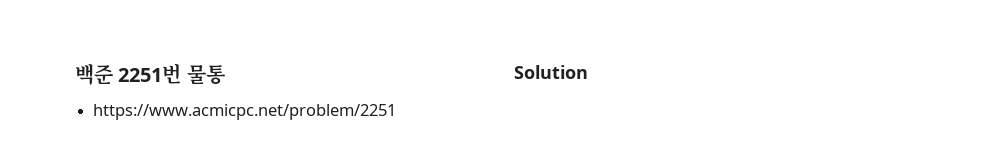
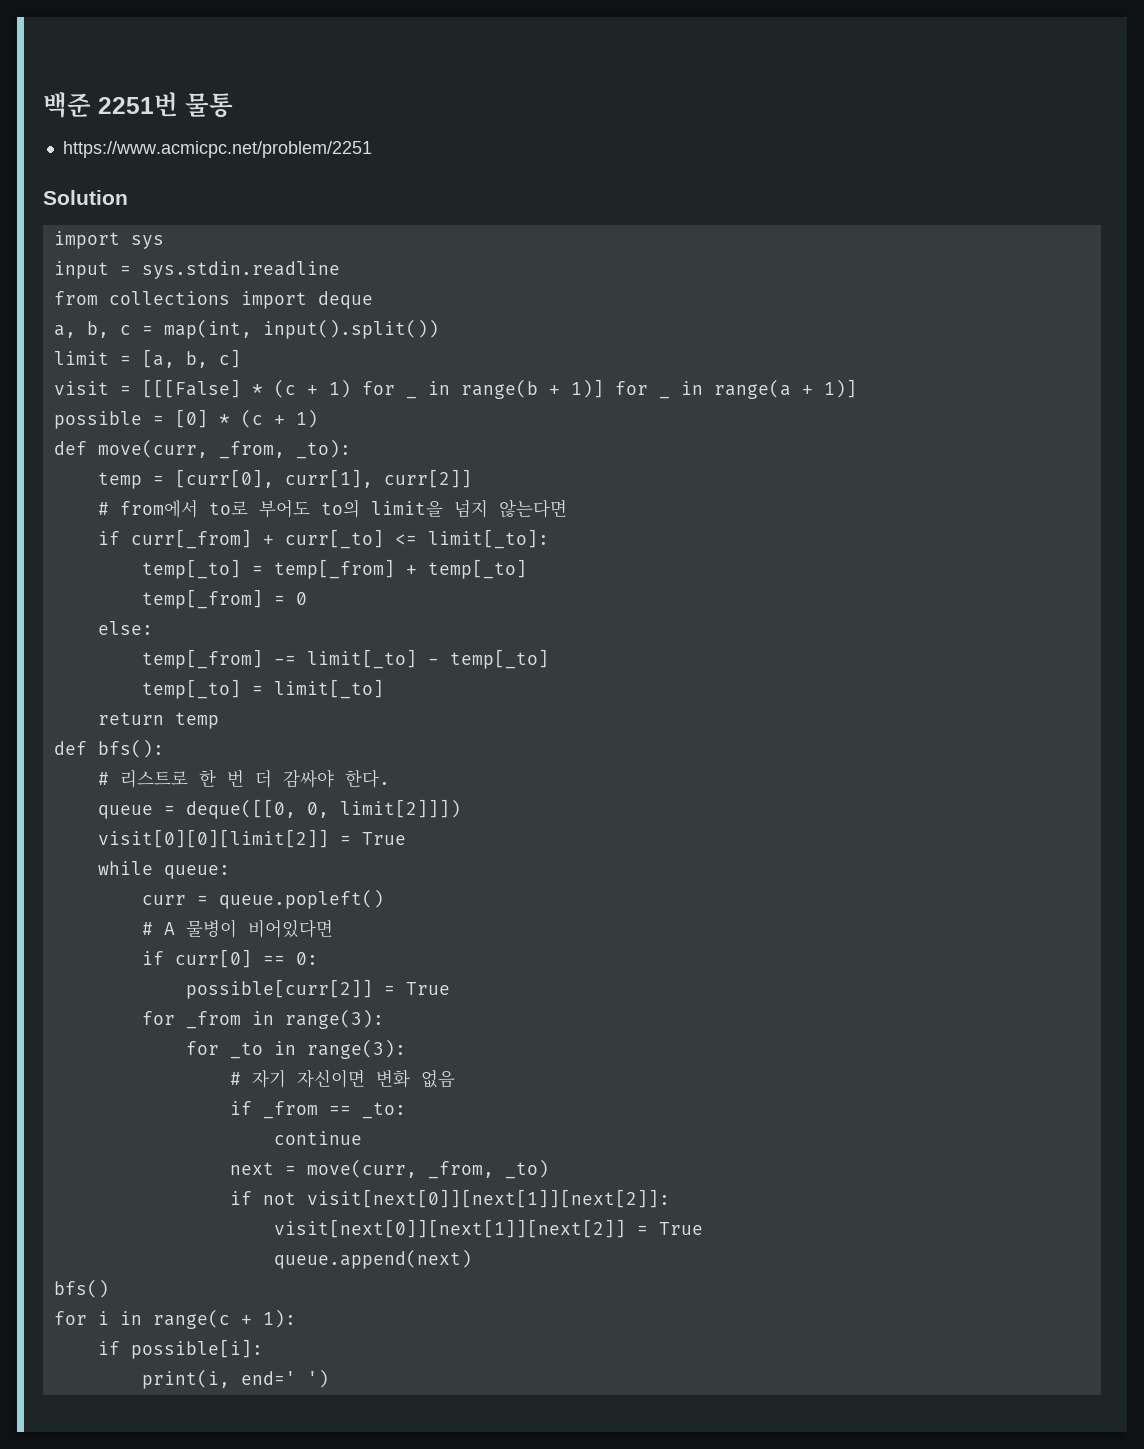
(588, 72) none -> [53,231,164,249] [53,261,340,279] [53,291,373,309] [53,319,439,339] [53,349,241,368] [53,379,395,398] [405,395,417,399] [427,379,648,399] [658,395,670,399] [680,379,857,399] [53,409,318,429] [53,439,351,459] [97,469,472,489] [97,499,567,518] [97,529,549,549] [141,559,527,579] [141,589,307,609] [97,621,153,635] [141,649,549,669] [141,679,384,699] [97,712,219,729] [53,739,164,758] [97,769,390,788] [97,799,461,819] [97,829,406,848] [97,861,230,879] [141,889,384,909] [141,919,333,938] [141,949,318,968] [185,979,450,999] [141,1009,384,1029] [185,1039,406,1059] [229,1069,455,1088] [229,1101,406,1119] [273,1131,362,1145] [229,1159,549,1179] [229,1189,670,1208] [273,1219,703,1238] [273,1249,472,1269] [53,1279,109,1298] [53,1309,296,1329] [97,1339,263,1359] [141,1369,329,1389] // import sys // input = sys.stdin.readline // from collections import deque // a, b, c = map(int, input().split()) // limit = [a, b, c] // visit = [[[False] * (c + 1) for _ in range(b + 1)] for _ in range(a + 1)] // possible = [0] * (c + 1) // def move(curr, _from, _to): // temp = [curr[0], curr[1], curr[2]] // # from에서 to로 부어도 to의 limit을 넘지 않는다면 // if curr[_from] + curr[_to] <= limit[_to]: // temp[_to] = temp[_from] + temp[_to] // temp[_from] = 0 // else: // temp[_from] -= limit[_to] - temp[_to] // temp[_to] = limit[_to] // return temp // def bfs(): // # 리스트로 한 번 더 감싸야 한다. // queue = deque([[0, 0, limit[2]]]) // visit[0][0][limit[2]] = True // while queue: // curr = queue.popleft() // # A 물병이 비어있다면 // if curr[0] == 0: // possible[curr[2]] = True // for _from in range(3): // for _to in range(3): // # 자기 자신이면 변화 없음 // if _from == _to: // continue // next = move(curr, _from, _to) // if not visit[next[0]][next[1]][next[2]]: // visit[next[0]][next[1]][next[2]] = True // queue.append(next) // bfs() // for i in range(c + 1): // if possible[i]: // print(i, end=' ')

